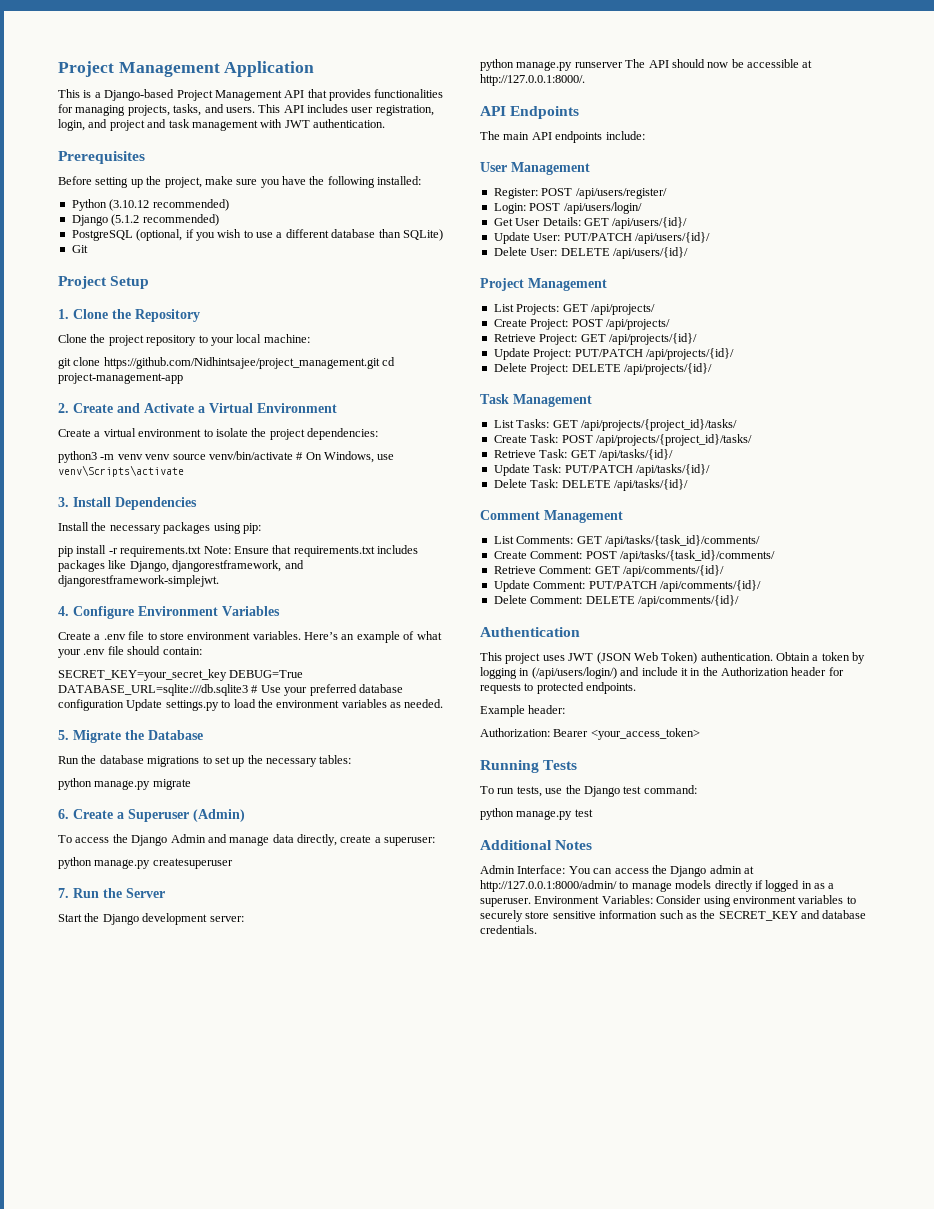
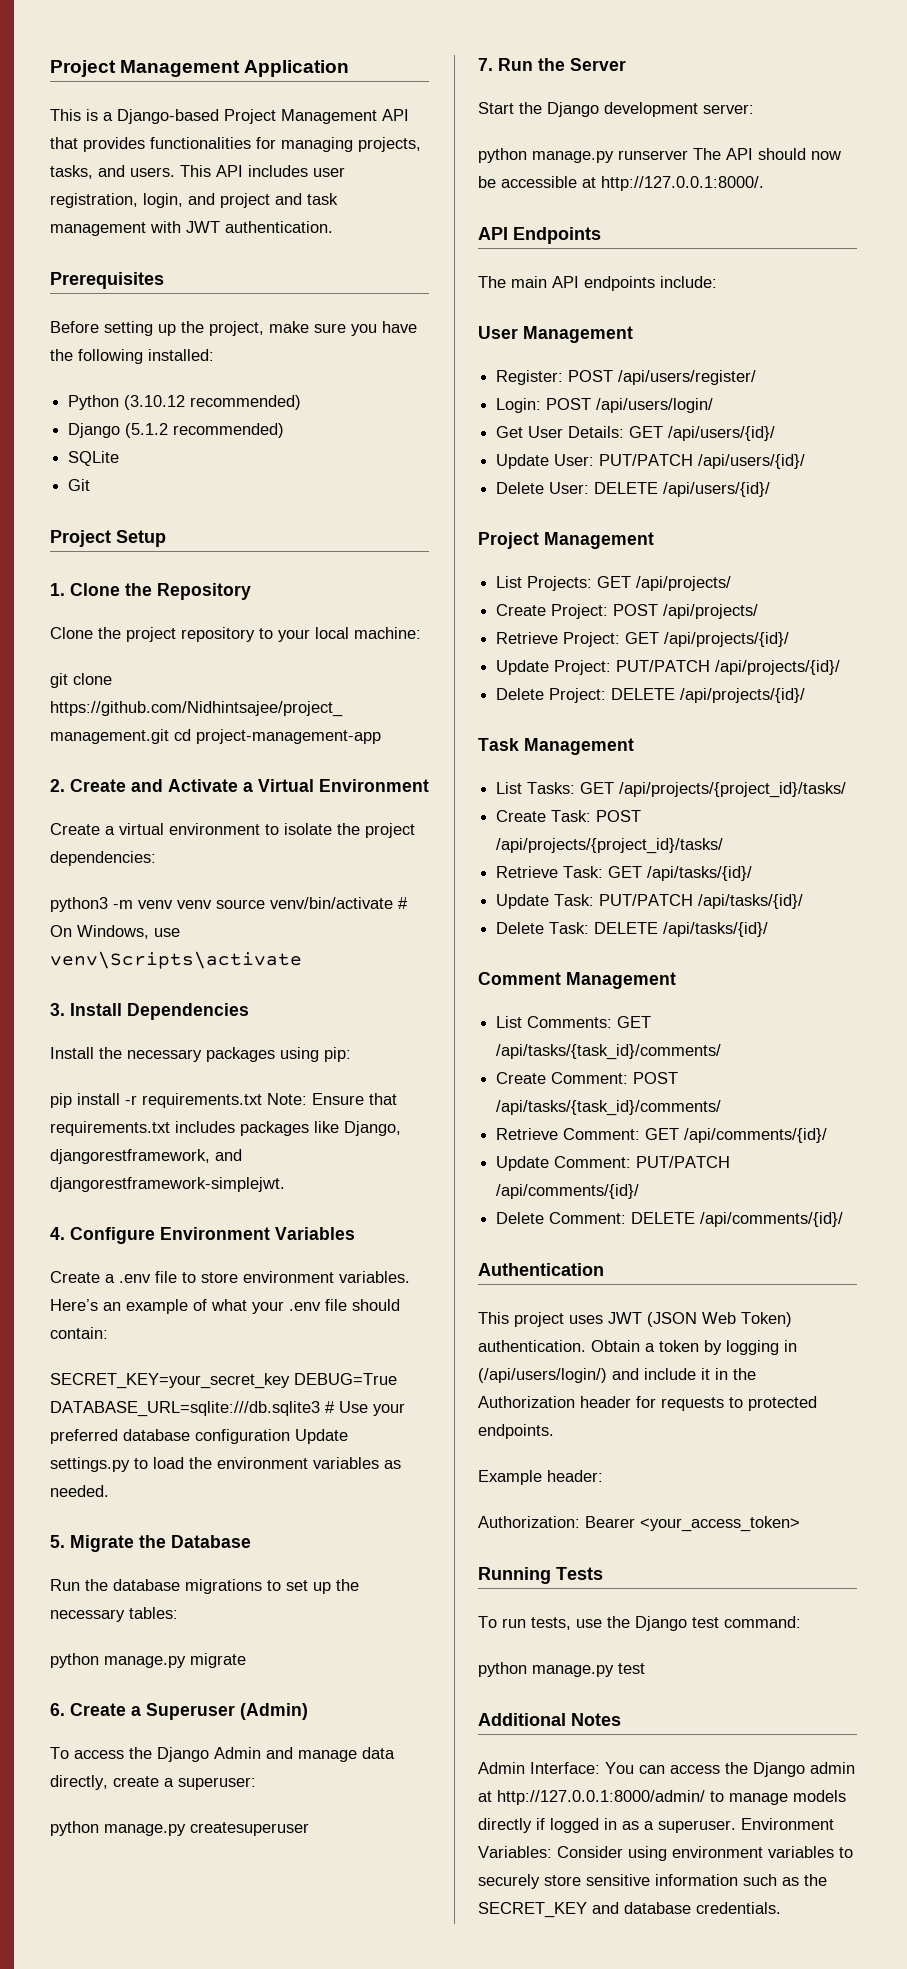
[71,229,443,241] PostgreSQL (optional, if you wish to use a different database than SQLite) -> [68,451,120,466] SQLite

